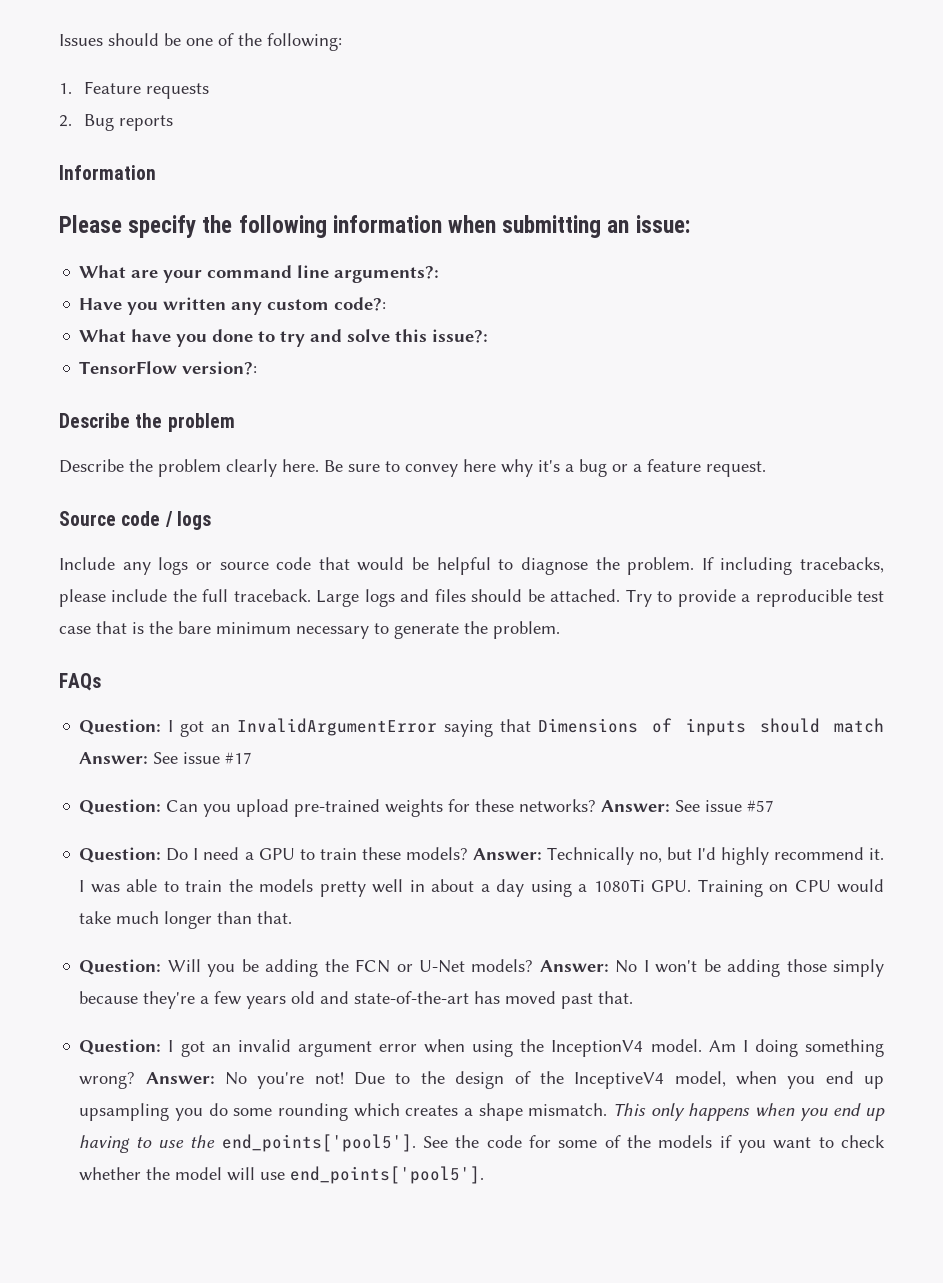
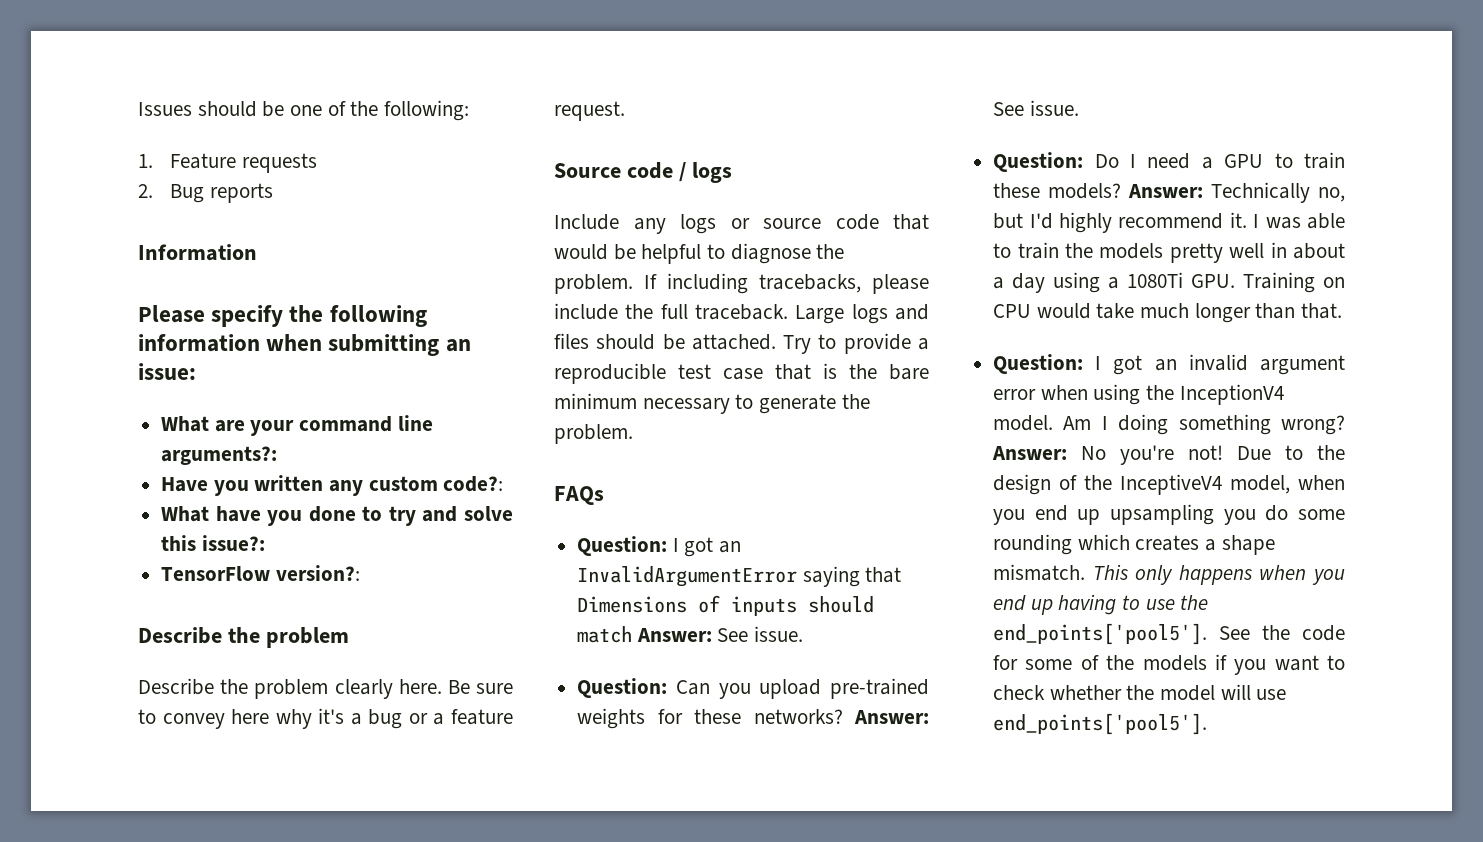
[183,752,253,764] issue #17 -> [754,626,804,642] issue.
[705,800,775,812] issue #57 -> [1029,100,1079,116] issue.
[79,959,885,977] [79,991,634,1009] // Question: Will you be adding the FCN or U-Net models? Answer: No I won't be adding those simply because they're a few years old and state-of-the-art has moved past that. -> (1343, 311) none

